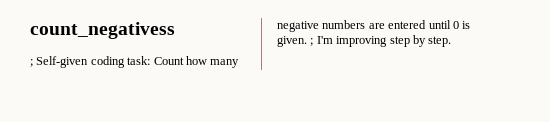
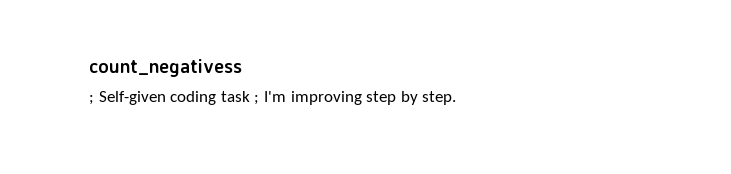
[127,56,240,68] [277,20,471,32] [277,36,307,47] task: Count how many negative numbers are entered until 0 is given. -> [220,91,250,102] task

